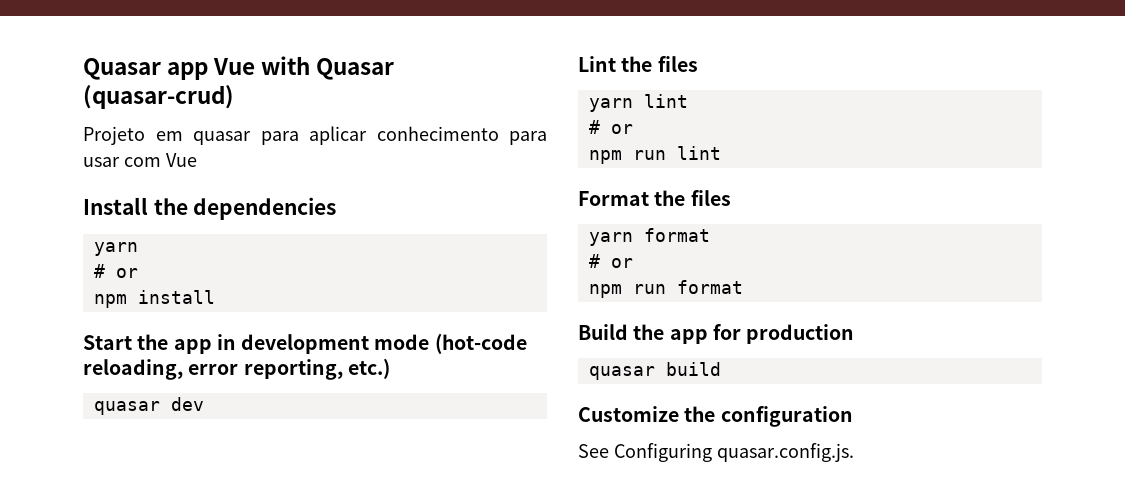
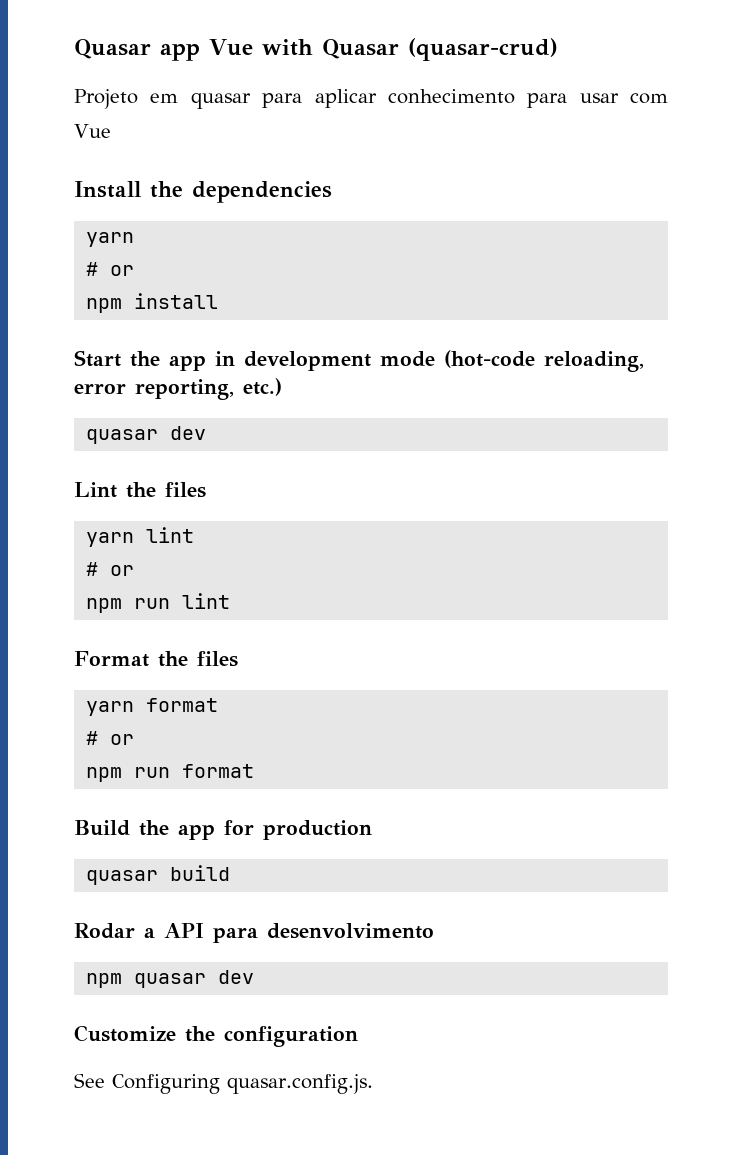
(721, 369) none -> [74,923,434,943] [86,970,255,988] // Rodar a API para desenvolvimento // npm quasar dev

